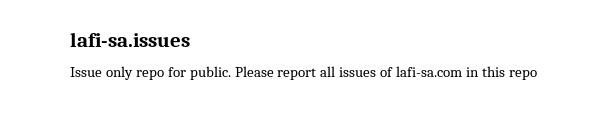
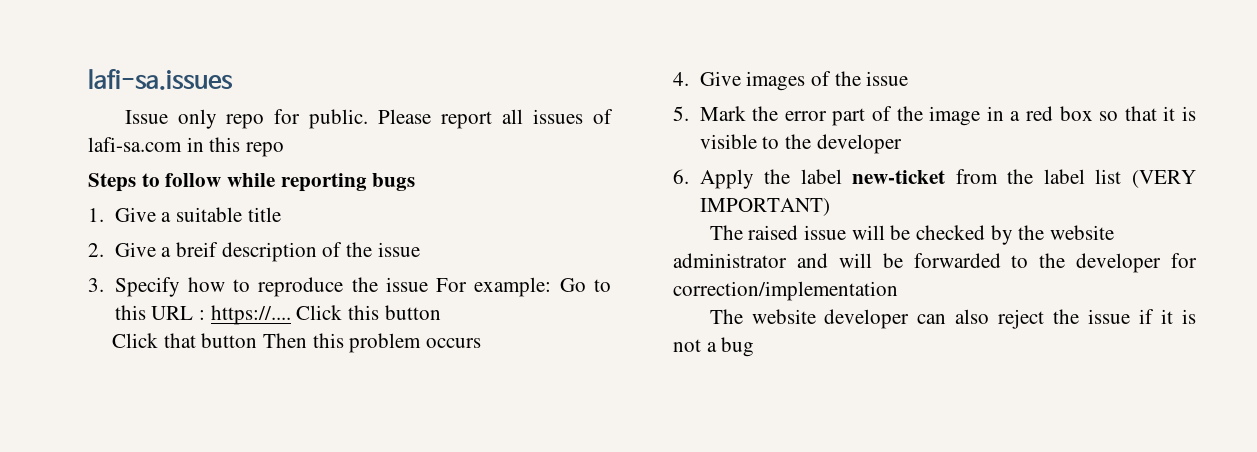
(537, 75) none -> [88,173,416,192] [88,207,281,222] [88,242,420,262] [88,277,611,297] [114,305,441,325] [112,333,482,353] [673,71,909,91] [673,106,1196,126] [699,134,902,154] [673,169,1196,189] [699,198,830,216] [709,225,1114,245] [673,253,1197,273] [673,281,898,301] [709,309,1196,329] [673,337,755,357] // Steps to follow while reporting bugs // 1. Give a suitable title // 2. Give a breif description of the issue // 3. Specify how to reproduce the issue For example: Go to this URL : https://.... Click this button // Click that button Then this problem occurs // 4. Give images of the issue // 5. Mark the error part of the image in a red box so that it is visible to the developer // 6. Apply the label new-ticket from the label list (VERY IMPORTANT) // The raised issue will be checked by the website administrator and will be forwarded to the developer for correction/implementation // The website developer can also reject the issue if it is not a bug

